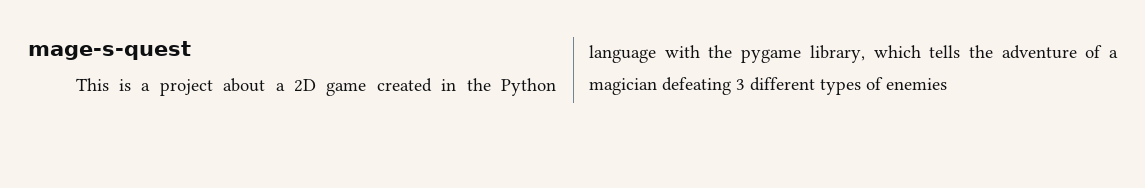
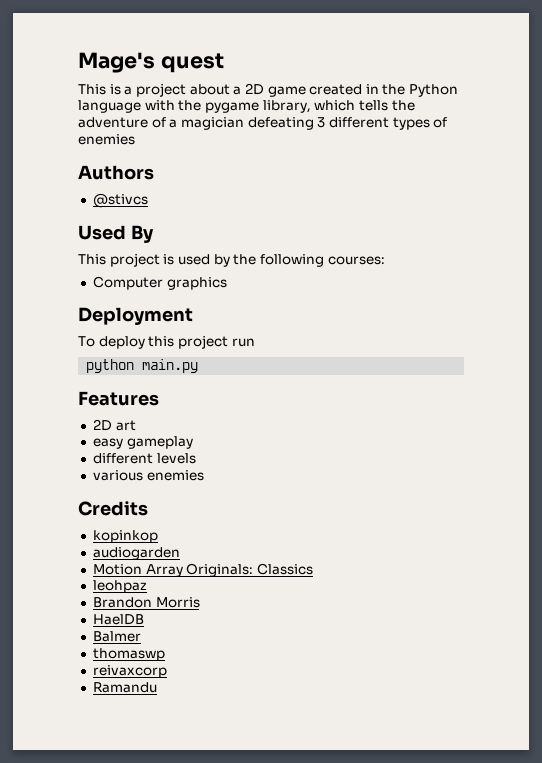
[28,41,191,60] mage-s-quest -> [78,52,224,73] Mage's quest
(947, 84) none -> [78,165,154,180] [92,193,148,208] [78,225,154,243] [78,253,385,267] [92,276,227,290] [78,307,193,325] [78,335,255,349] [86,359,199,373] [78,391,159,406] [92,419,136,431] [92,436,193,449] [92,453,196,464] [92,470,204,481] [78,501,148,516] [92,530,158,543] [92,547,180,560] [92,563,313,577] [92,580,147,593] [92,597,200,608] [92,614,144,625] [92,631,141,642] [92,648,165,661] [92,665,167,678] [92,682,157,693] // Authors // @stivcs // Used By // This project is used by the following courses: // Computer graphics // Deployment // To deploy this project run // python main.py // Features // 2D art // easy gameplay // different levels // various enemies // Credits // kopinkop // audiogarden // Motion Array Originals: Classics // leohpaz // Brandon Morris // HaelDB // Balmer // thomaswp // reivaxcorp // Ramandu

